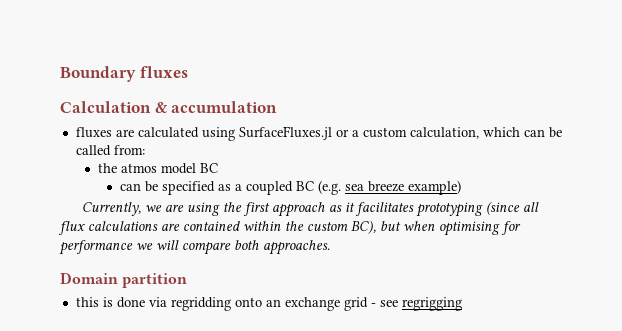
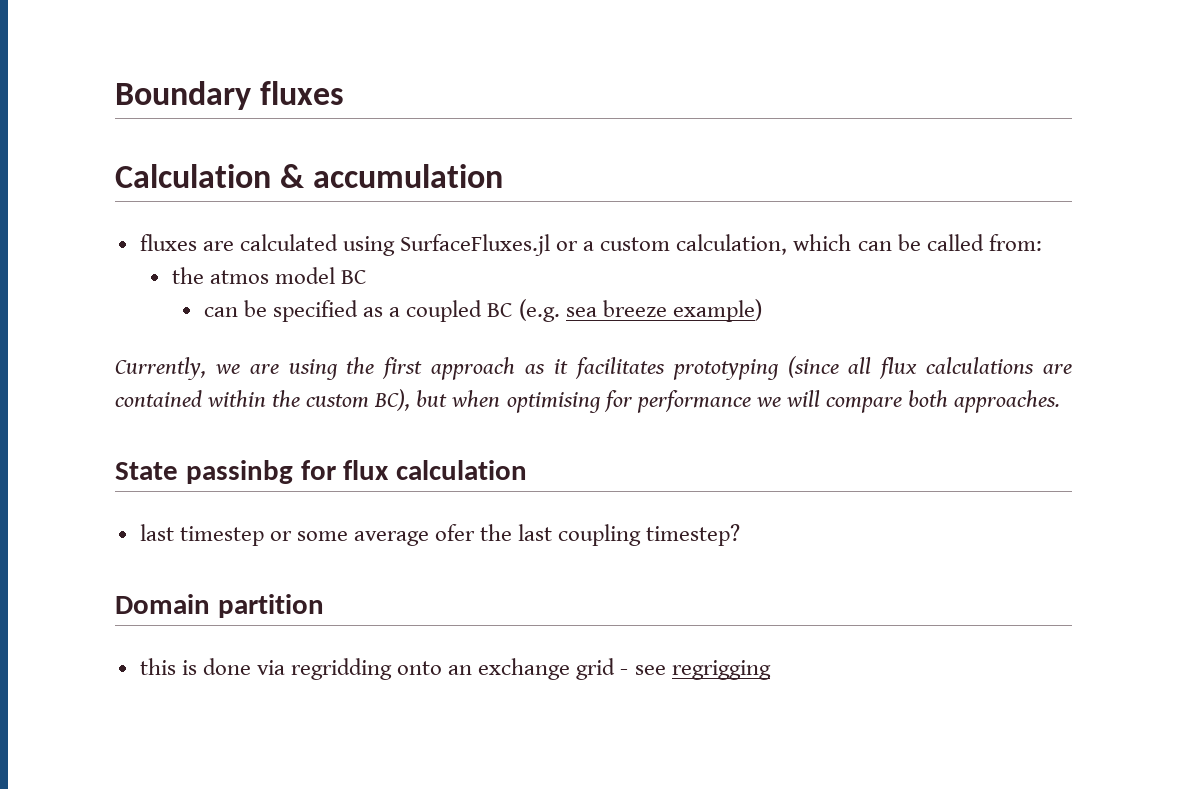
(330, 247) none -> [115,460,528,484] [139,524,741,546] // State passinbg for flux calculation // last timestep or some average ofer the last coupling timestep?

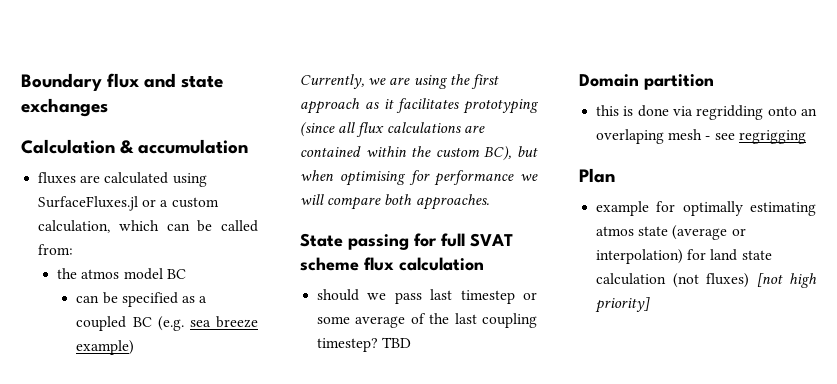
[260,81,345,105] fluxes -> [107,73,224,88] [21,98,108,117] flux and state exchanges
[185,460,336,484] passinbg for -> [348,233,513,250] [300,257,359,271] passing for full SVAT scheme
(528, 470) none -> [317,289,422,304] should we pass
[435,524,476,541] ofer -> [410,313,426,324] of
(741, 535) none -> [382,337,412,348] TBD
[478,658,616,680] exchange grid -> [596,129,703,144] overlaping mesh
(771, 670) none -> [579,168,615,183] [596,201,816,216] [596,225,746,240] [596,249,772,264] [596,273,817,288] [595,297,651,313] // Plan // example for optimally estimating atmos state (average or interpolation) for land state calculation (not fluxes) [not high priority]

